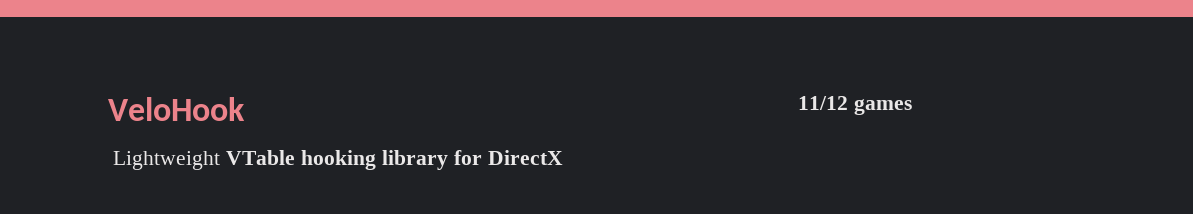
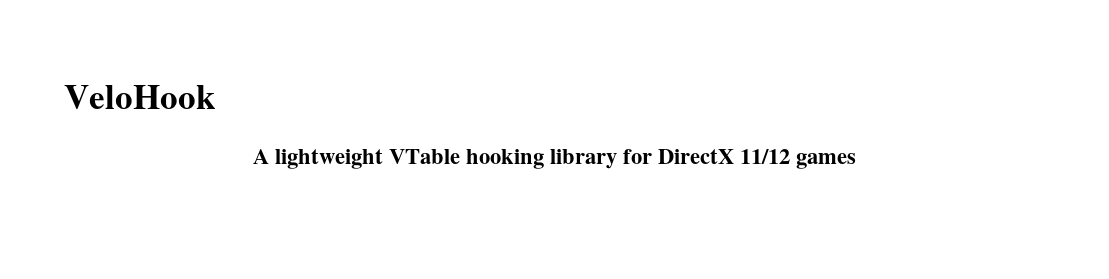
[113,151,221,170] Lightweight -> [252,149,383,169] A lightweight

